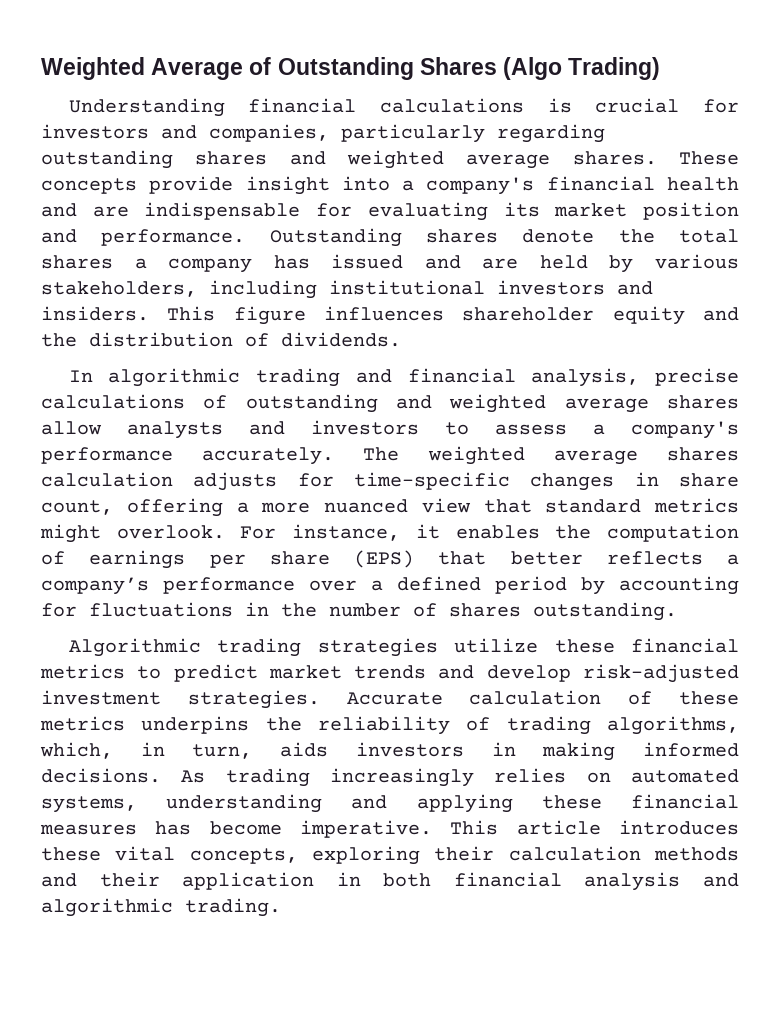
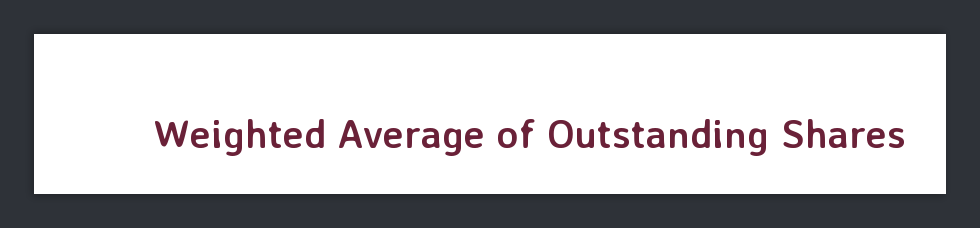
[503,57,661,80] [68,98,740,117] [41,124,605,143] [41,150,739,169] [41,176,739,195] [41,202,739,221] [41,228,739,247] [41,254,739,273] [41,280,653,299] [41,306,739,325] [41,332,401,347] [68,368,740,387] [41,394,739,413] [41,420,739,439] [41,446,739,465] [41,472,739,491] [41,498,739,517] [40,524,739,543] [41,550,739,569] [41,576,739,595] [41,602,677,621] [68,638,739,657] [40,664,740,683] [41,690,739,709] [40,716,739,735] [40,742,739,761] [41,768,739,787] [41,794,739,813] [40,820,739,838] [41,846,739,865] [41,872,739,891] [41,898,281,917] (Algo Trading) // Understanding financial calculations is crucial for investors and companies, particularly regarding outstanding shares and weighted average shares. These concepts provide insight into a company's financial health and are indispensable for evaluating its market position and performance. Outstanding shares denote the total shares a company has issued and are held by various stakeholders, including institutional investors and insiders. This figure influences shareholder equity and the distribution of dividends. // In algorithmic trading and financial analysis, precise calculations of outstanding and weighted average shares allow analysts and investors to assess a company's performance accurately. The weighted average shares calculation adjusts for time-specific changes in share count, offering a more nuanced view that standard metrics might overlook. For instance, it enables the computation of earnings per share (EPS) that better reflects a company’s performance over a defined period by accounting for fluctuations in the number of shares outstanding. // Algorithmic trading strategies utilize these financial metrics to predict market trends and develop risk-adjusted investment strategies. Accurate calculation of these metrics underpins the reliability of trading algorithms, which, in turn, aids investors in making informed decisions. As trading increasingly relies on automated systems, understanding and applying these financial measures has become imperative. This article introduces these vital concepts, exploring their calculation methods and their application in both financial analysis and algorithmic trading. -> (906, 133) none

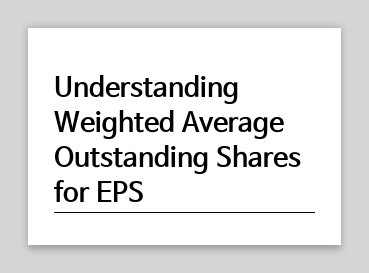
(153, 137) none -> [54,75,239,104] Understanding
[496,119,535,148] of -> (285, 125) none
(906, 133) none -> [54,180,145,202] for EPS

